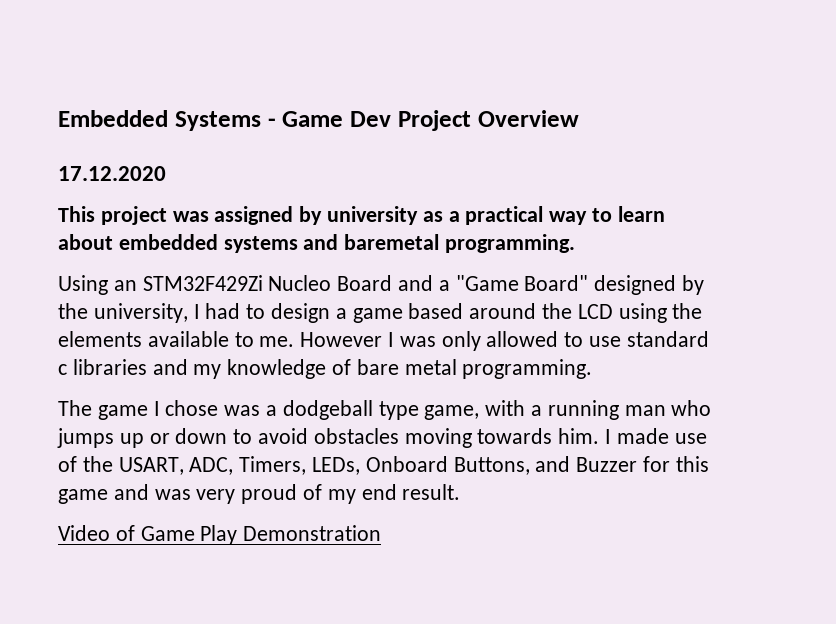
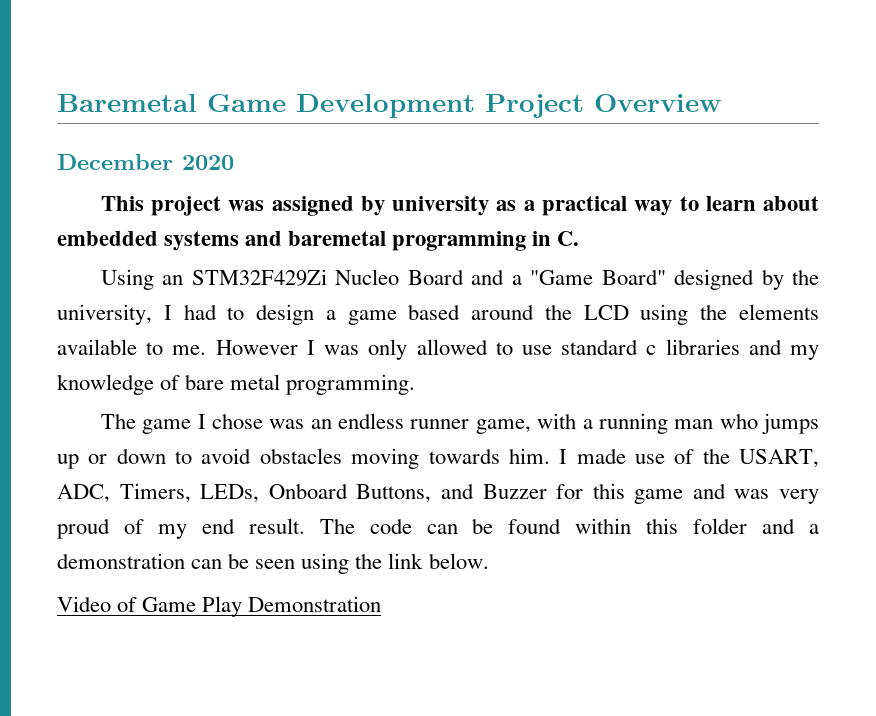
[58,110,391,131] Embedded Systems - Game Dev -> [57,94,475,118] Baremetal Game Development
[58,166,166,181] 17.12.2020 -> [57,154,234,170] December 2020
[445,234,576,253] programming. -> [392,231,580,251] programming in C.
[266,400,419,420] a dodgeball type -> [310,413,470,429] an endless runner
(461, 492) none -> [319,518,820,534] [57,553,489,574] The code can be found within this folder and a demonstration can be seen using the link below.

